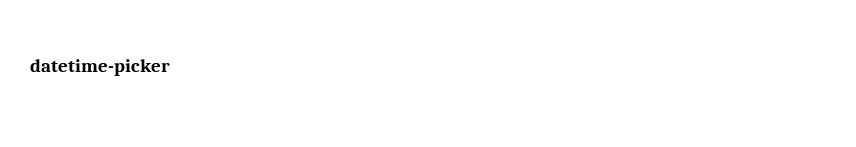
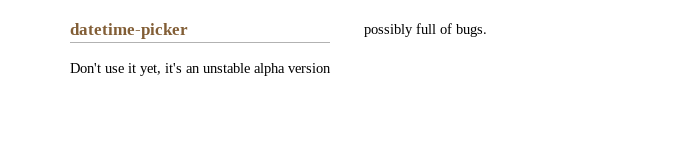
(170, 67) none -> [70,63,331,76] [364,23,487,37] // Don't use it yet, it's an unstable alpha version possibly full of bugs.

